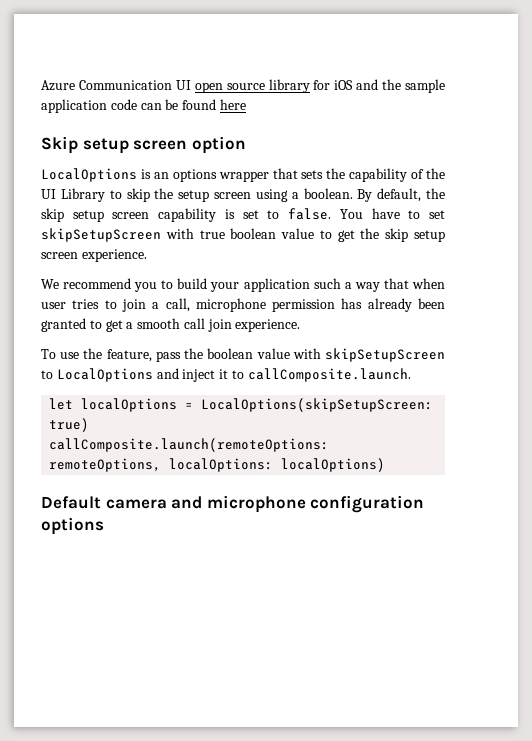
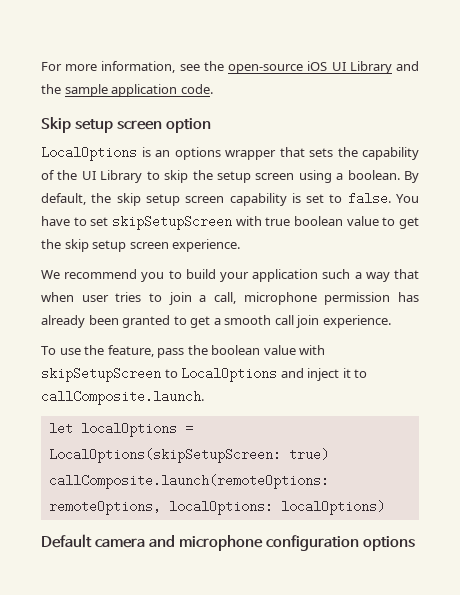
[41,79,445,93] [41,99,246,113] Azure Communication UI open source library for iOS and the sample application code can be found here -> [41,61,419,74] [41,84,213,97] For more information, see the open-source iOS UI Library and the sample application code.

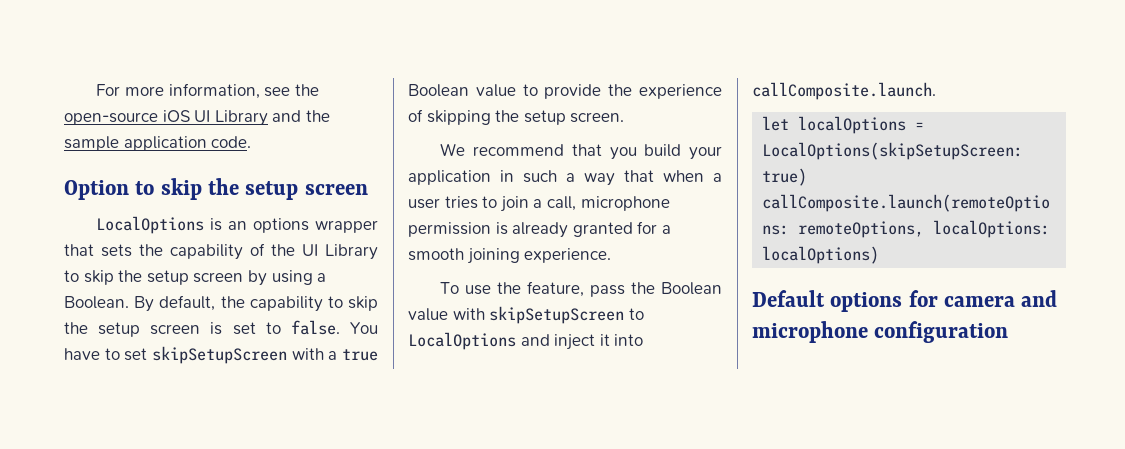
[41,117,212,133] Skip setup screen option -> [64,178,368,200] Option to skip the setup screen
(295, 176) none -> [247,270,267,286] by
[347,170,400,180] boolean. -> [64,296,129,309] Boolean.
[116,193,287,206] skip setup screen capability -> [249,296,378,312] [64,322,201,337] capability to skip the setup screen
[265,216,420,229] [41,239,241,252] true boolean value to get the skip setup screen experience. -> [328,349,378,361] [408,84,722,99] [408,109,625,125] a true Boolean value to provide the experience of skipping the setup screen.
[141,270,182,282] you to -> [571,144,637,160] that you
(319, 275) none -> [500,170,514,182] in
(74, 297) none -> [713,173,722,182] a
[398,292,419,302] [41,315,320,328] has already been granted to get a smooth call join -> [495,221,671,238] [408,248,520,264] is already granted for a smooth joining
[211,345,261,355] boolean -> [660,282,722,295] Boolean
[354,369,368,378] to -> [614,334,644,346] into
(92, 541) none -> [830,290,938,312] options for
[363,536,416,551] options -> (1009, 332) none

